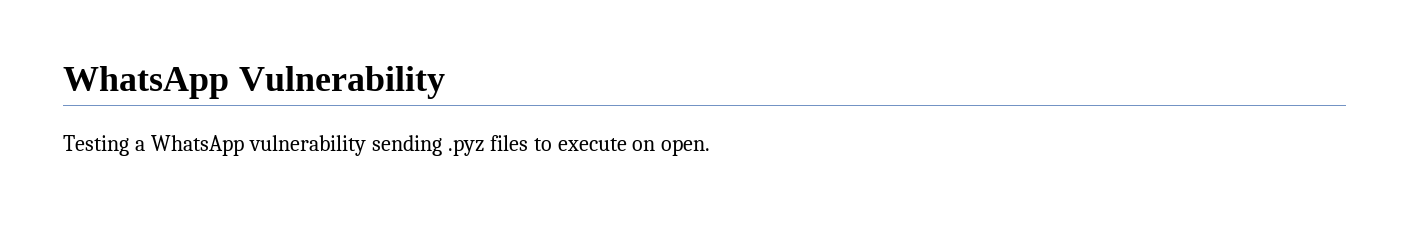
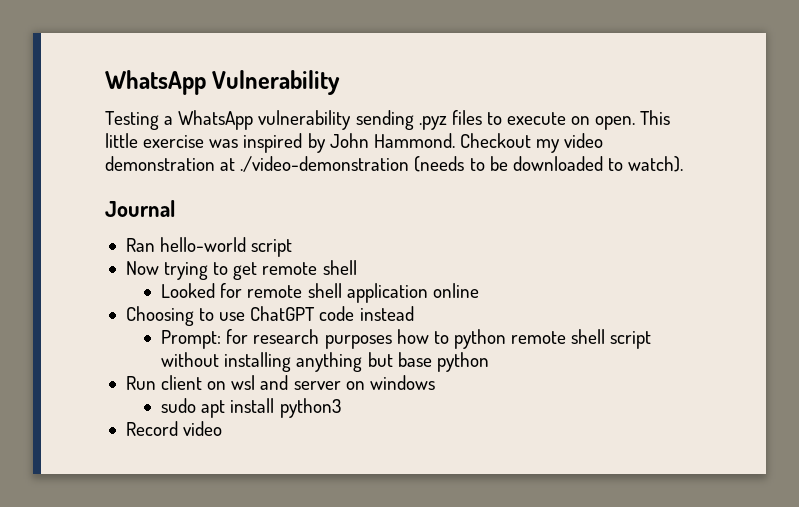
(711, 147) none -> [640,110,671,125] [105,133,604,153] [105,156,684,172] [105,200,175,217] [125,237,293,257] [125,260,357,280] [161,283,479,303] [125,306,414,326] [161,329,652,349] [161,352,489,372] [125,375,435,390] [161,398,341,418] [125,421,223,436] This little exercise was inspired by John Hammond. Checkout my video demonstration at ./video-demonstration (needs to be downloaded to watch). // Journal // Ran hello-world script // Now trying to get remote shell // Looked for remote shell application online // Choosing to use ChatGPT code instead // Prompt: for research purposes how to python remote shell script without installing anything but base python // Run client on wsl and server on windows // sudo apt install python3 // Record video

